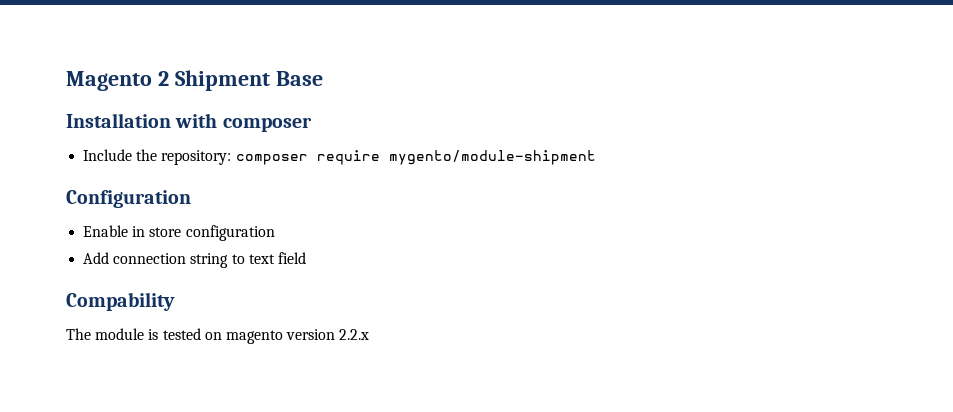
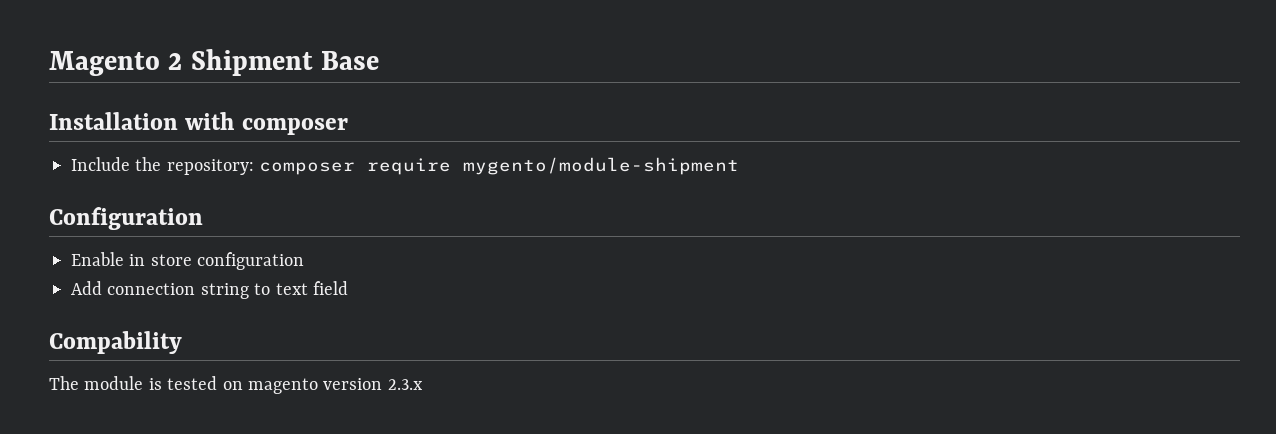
[339,329,370,340] 2.2.x -> [387,379,423,390] 2.3.x

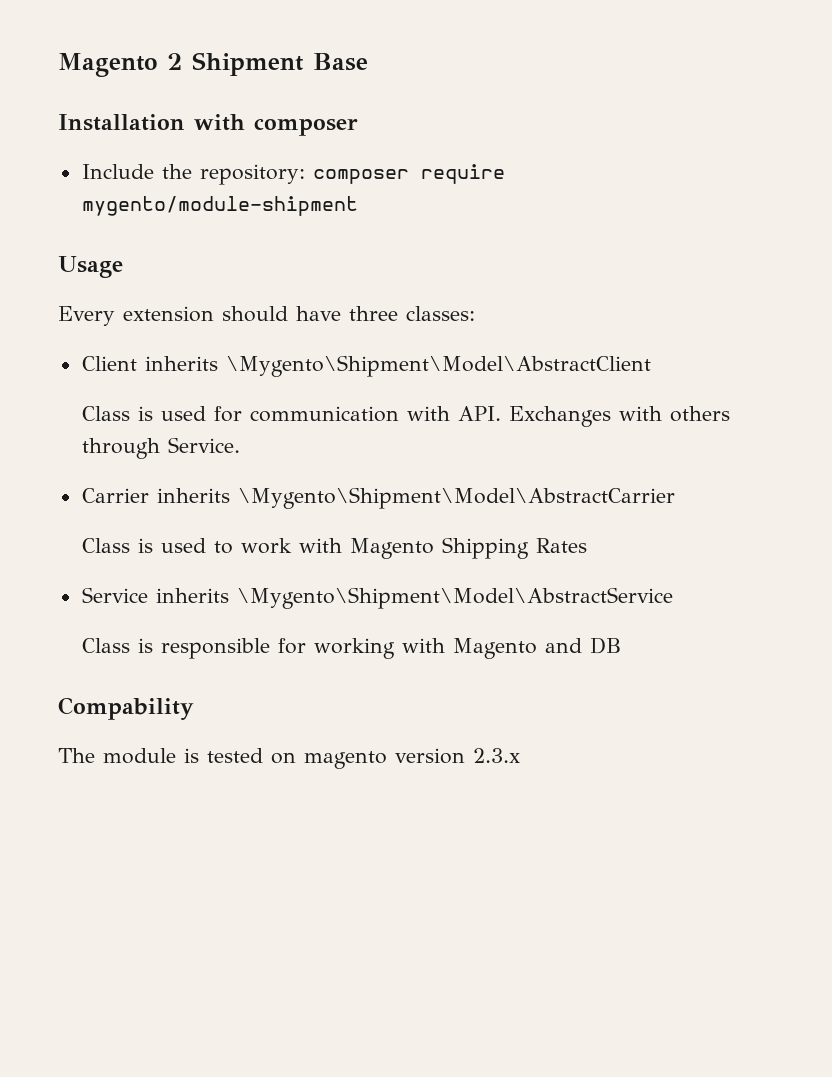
[49,207,203,230] [71,252,305,270] [71,281,348,299] Configuration // Enable in store configuration // Add connection string to text field -> [58,256,123,278] [58,306,475,326] [81,355,651,377] [81,406,730,427] [81,437,240,459] [81,487,675,509] [81,537,587,559] [81,587,673,609] [81,637,621,659] Usage // Every extension should have three classes: // Client inherits \Mygento\Shipment\Model\AbstractClient // Class is used for communication with API. Exchanges with others through Service. // Carrier inherits \Mygento\Shipment\Model\AbstractCarrier // Class is used to work with Magento Shipping Rates // Service inherits \Mygento\Shipment\Model\AbstractService // Class is responsible for working with Magento and DB

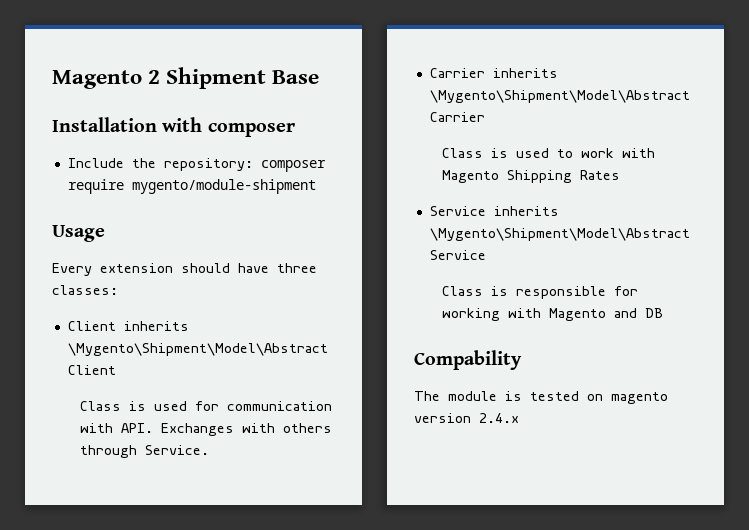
[473,748,520,763] 2.3.x -> [479,413,519,423] 2.4.x

